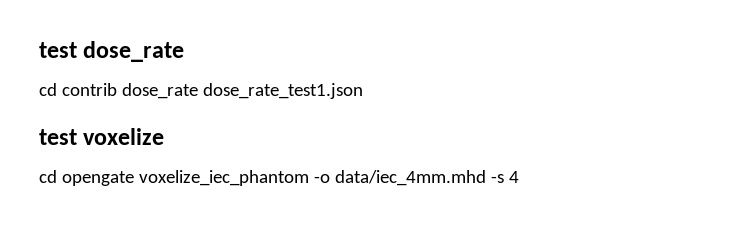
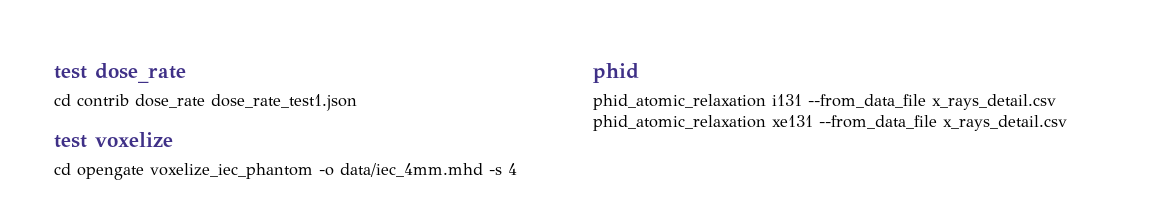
(519, 177) none -> [593,63,639,83] [593,94,1056,110] [593,115,1067,131] // phid // phid_atomic_relaxation i131 --from_data_file x_rays_detail.csv phid_atomic_relaxation xe131 --from_data_file x_rays_detail.csv

